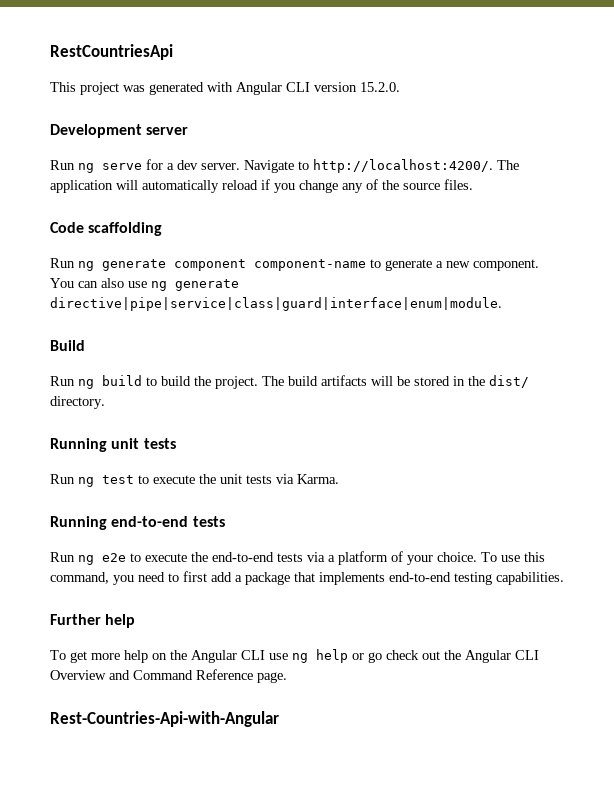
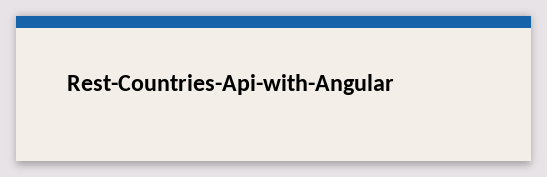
[50,44,173,60] [50,82,400,95] [50,124,189,138] [50,159,519,173] [50,179,473,193] [50,222,163,236] [50,258,539,271] [50,278,239,291] [50,297,502,311] [50,340,85,351] [50,375,529,389] [50,396,105,409] [50,438,176,452] [50,474,339,487] [50,516,225,530] [50,551,545,565] [50,571,564,585] [50,614,136,628] [50,649,539,663] [50,669,287,683] RestCountriesApi // This project was generated with Angular CLI version 15.2.0. // Development server // Run ng serve for a dev server. Navigate to http://localhost:4200/. The application will automatically reload if you change any of the source files. // Code scaffolding // Run ng generate component component-name to generate a new component. You can also use ng generate directive|pipe|service|class|guard|interface|enum|module. // Build // Run ng build to build the project. The build artifacts will be stored in the dist/ directory. // Running unit tests // Run ng test to execute the unit tests via Karma. // Running end-to-end tests // Run ng e2e to execute the end-to-end tests via a platform of your choice. To use this command, you need to first add a package that implements end-to-end testing capabilities. // Further help // To get more help on the Angular CLI use ng help or go check out the Angular CLI Overview and Command Reference page. // -> (67, 84) none

